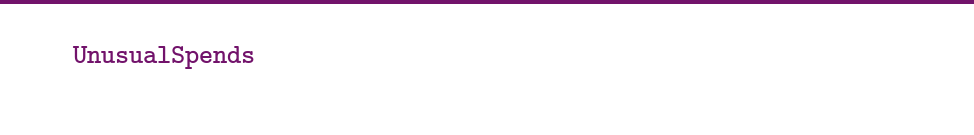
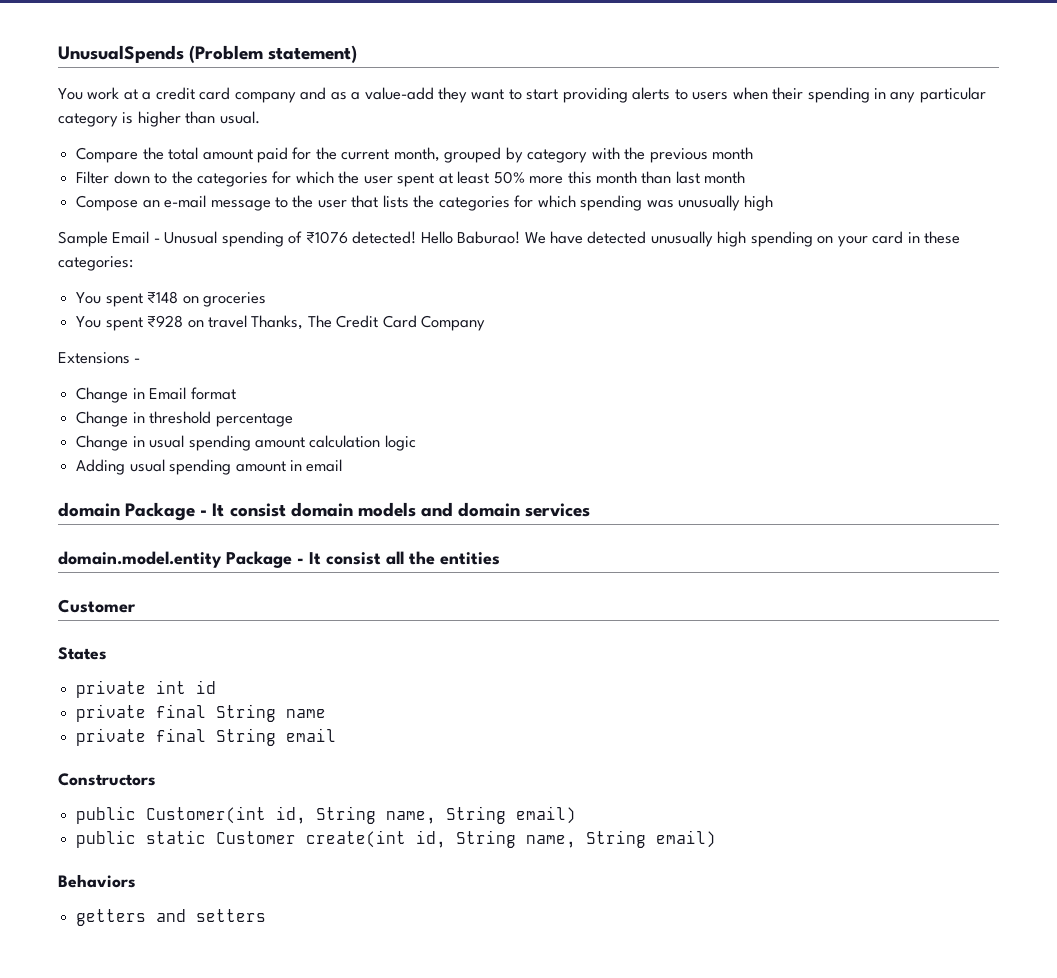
(255, 57) none -> [189,45,358,63] [58,87,986,103] [58,111,260,127] [76,147,753,163] [76,171,746,187] [76,195,774,211] [58,231,961,247] [58,256,133,271] [76,291,266,307] [76,315,486,331] [58,352,141,364] [76,387,236,403] [76,411,293,427] [76,435,416,451] [76,459,343,475] [58,502,591,521] [58,551,500,568] [58,599,136,613] [58,647,107,660] [76,680,217,698] [76,704,327,722] [76,728,337,746] [58,773,156,786] [76,806,577,824] [76,830,717,848] [58,874,136,888] [76,909,267,926] (Problem statement) // You work at a credit card company and as a value-add they want to start providing alerts to users when their spending in any particular category is higher than usual. // Compare the total amount paid for the current month, grouped by category with the previous month // Filter down to the categories for which the user spent at least 50% more this month than last month // Compose an e-mail message to the user that lists the categories for which spending was unusually high // Sample Email - Unusual spending of ₹1076 detected! Hello Baburao! We have detected unusually high spending on your card in these categories: // You spent ₹148 on groceries // You spent ₹928 on travel Thanks, The Credit Card Company // Extensions - // Change in Email format // Change in threshold percentage // Change in usual spending amount calculation logic // Adding usual spending amount in email // domain Package - It consist domain models and domain services // domain.model.entity Package - It consist all the entities // Customer // States // private int id // private final String name // private final String email // Constructors // public Customer(int id, String name, String email) // public static Customer create(int id, String name, String email) // Behaviors // getters and setters

